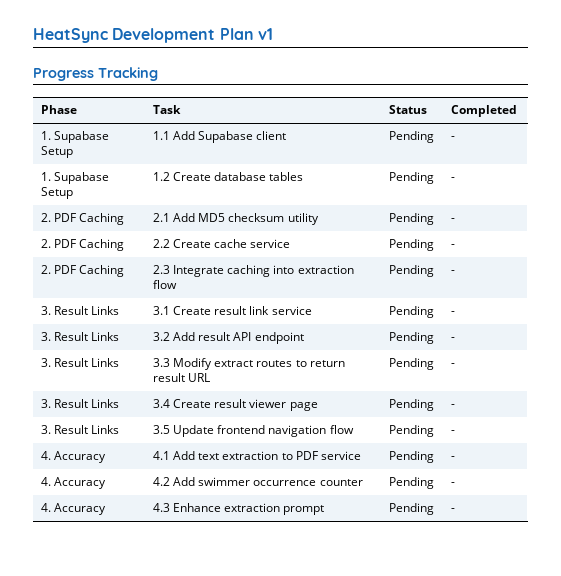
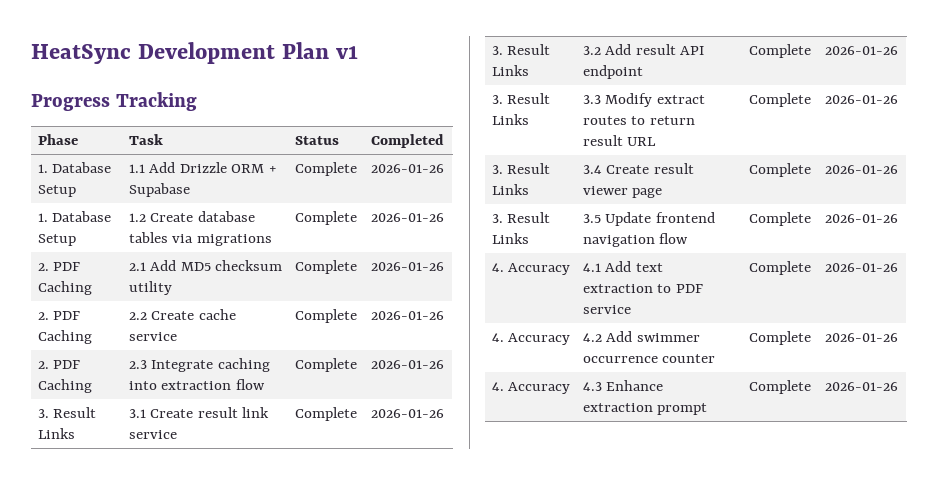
[54,131,110,143] Supabase -> [52,162,112,173] Database
[198,131,287,143] [389,131,435,143] [451,136,456,140] [41,172,110,184] Supabase client | Pending | - // 1. Supabase -> [179,162,277,173] [128,183,190,197] [294,162,357,176] [370,164,444,173] [37,211,112,222] Drizzle ORM + Supabase | Complete | 2026-01-26 // 1. Database
[389,172,435,184] [451,177,456,181] | Pending | - -> [172,234,272,246] [294,211,357,225] [370,213,444,222] via migrations | Complete | 2026-01-26
[389,213,435,225] [451,218,456,222] Pending | - -> [294,260,357,274] [370,262,444,271] Complete | 2026-01-26
[389,239,435,251] [451,244,456,248] Pending | - -> [294,309,357,323] [370,311,444,320] Complete | 2026-01-26
[389,265,435,277] [451,270,456,274] Pending | - -> [294,358,357,372] [370,360,444,369] Complete | 2026-01-26
[389,306,435,318] [451,311,456,315] Pending | - -> [294,407,357,421] [370,409,444,418] Complete | 2026-01-26
[389,332,435,344] [451,337,456,341] Pending | - -> [748,44,811,58] [824,46,898,55] Complete | 2026-01-26
[389,358,435,370] [451,363,456,367] Pending | - -> [748,93,811,107] [824,95,898,104] Complete | 2026-01-26
[389,399,435,411] [451,404,456,408] Pending | - -> [748,163,811,177] [824,165,898,174] Complete | 2026-01-26
[389,425,435,437] [451,430,456,434] Pending | - -> [748,212,811,226] [824,214,898,223] Complete | 2026-01-26
[389,451,435,463] [451,456,456,460] Pending | - -> [748,261,811,275] [824,263,898,272] Complete | 2026-01-26
[389,477,435,489] [451,482,456,486] Pending | - -> [748,331,811,345] [824,333,898,342] Complete | 2026-01-26
[389,503,435,515] [451,508,456,512] Pending | - -> [748,380,811,394] [824,382,898,391] Complete | 2026-01-26

